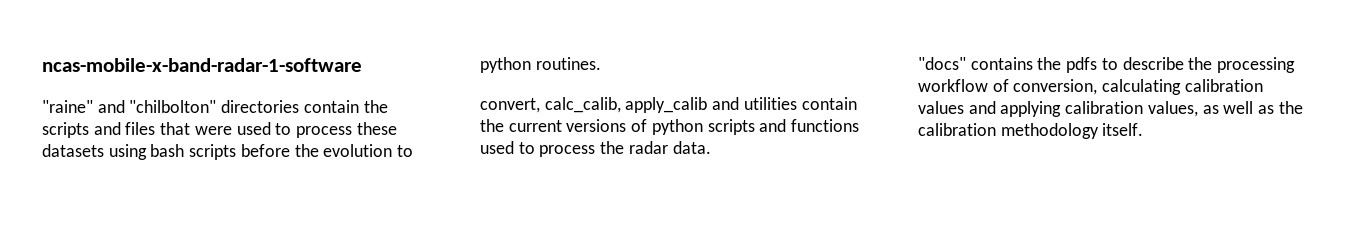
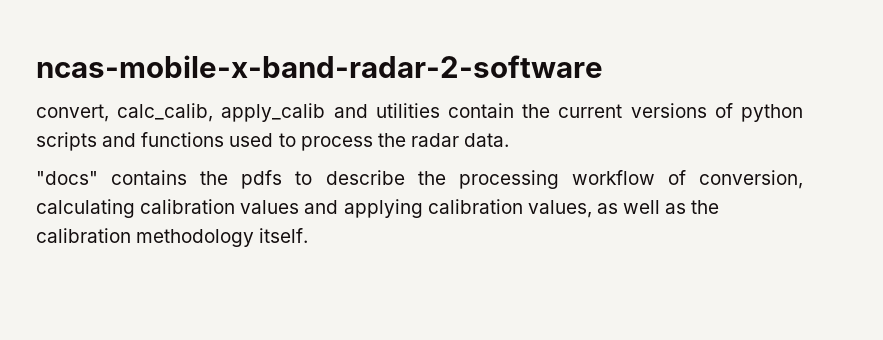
[42,58,362,72] [42,100,388,113] [42,122,397,138] [42,144,414,160] [480,57,601,73] ncas-mobile-x-band-radar-1-software // "raine" and "chilbolton" directories contain the scripts and files that were used to process these datasets using bash scripts before the evolution to python routines. -> [36,55,603,78] ncas-mobile-x-band-radar-2-software

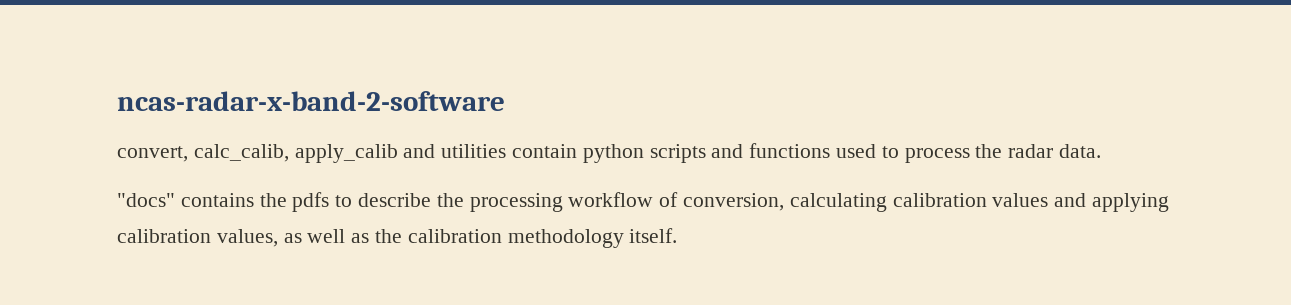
[36,55,603,78] ncas-mobile-x-band-radar-2-software -> [117,91,505,111] ncas-radar-x-band-2-software
[522,103,733,118] the current versions of -> (578, 151) none

